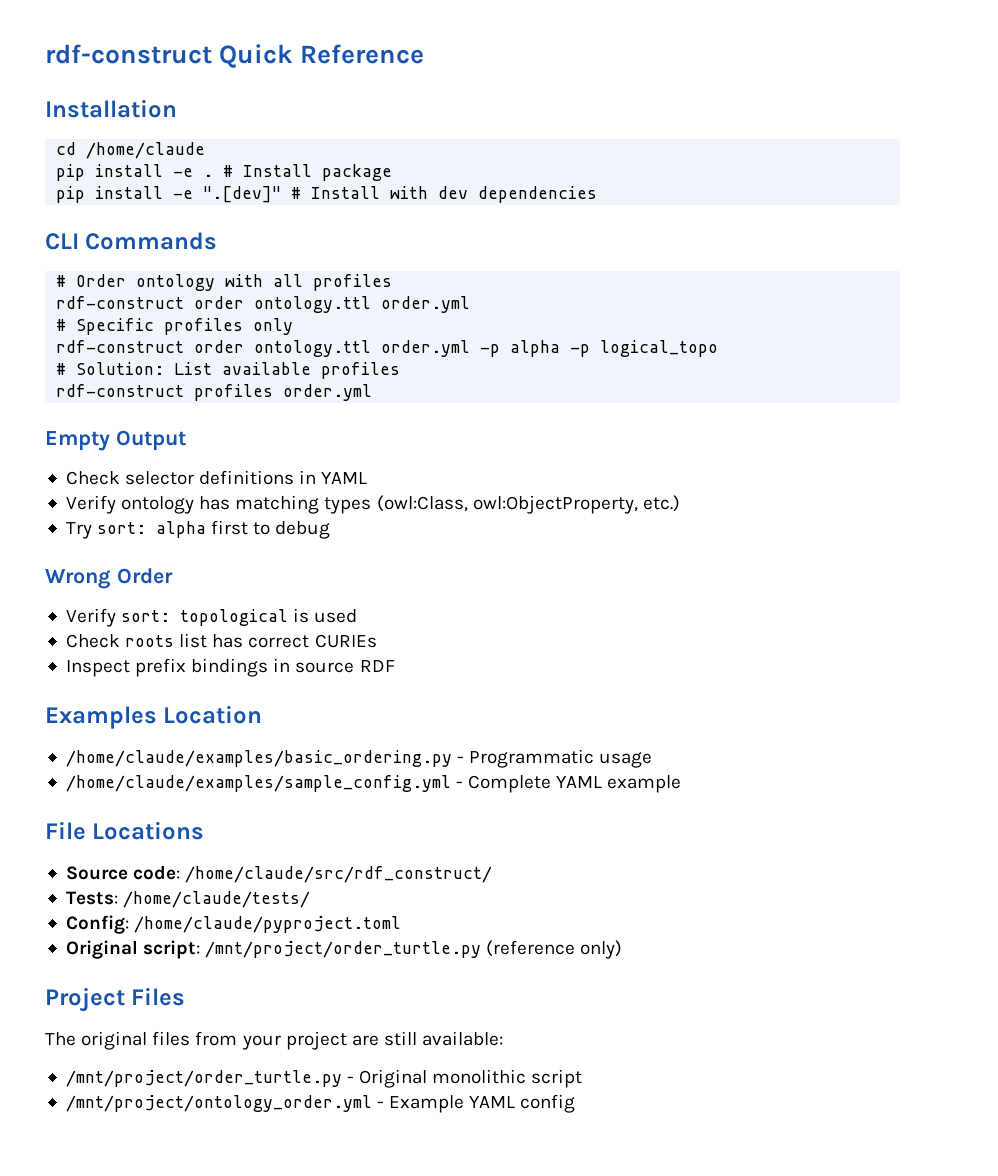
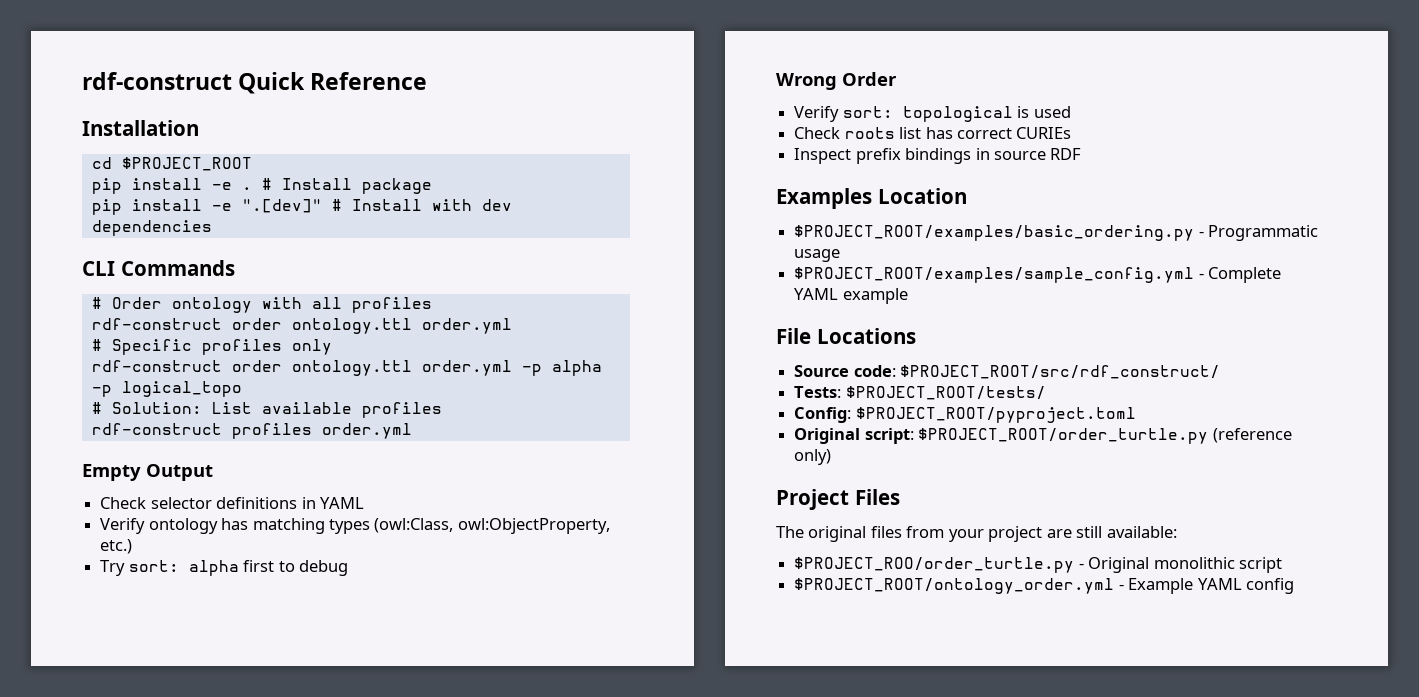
[86,142,206,159] /home/claude -> [121,157,252,171] $PROJECT_ROOT
[65,750,452,767] /home/claude/examples/basic_ordering.py -> [794,225,1195,241] $PROJECT_ROOT/examples/basic_ordering.py
[65,775,451,792] /home/claude/examples/sample_config.yml -> [794,267,1195,283] $PROJECT_ROOT/examples/sample_config.yml
[185,866,493,883] /home/claude/src/rdf_construct/ -> [900,365,1221,379] $PROJECT_ROOT/src/rdf_construct/
[123,891,311,908] /home/claude/tests/ -> [845,386,1046,400] $PROJECT_ROOT/tests/
[134,916,402,933] /home/claude/pyproject.toml -> [855,407,1136,423] $PROJECT_ROOT/pyproject.toml
[205,941,482,958] /mnt/project/order_turtle.py -> [918,428,1209,444] $PROJECT_ROOT/order_turtle.py
[65,1070,342,1087] /mnt/project/order_turtle.py -> [794,557,1075,573] $PROJECT_ROO/order_turtle.py
[65,1095,372,1112] /mnt/project/ontology_order.yml -> [794,578,1115,594] $PROJECT_ROOT/ontology_order.yml

